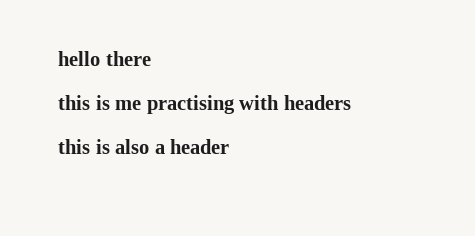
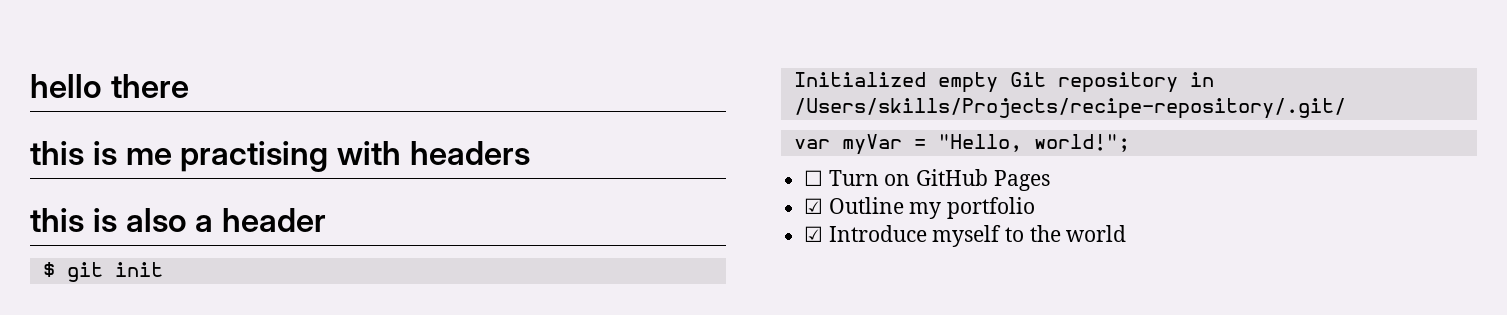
(230, 146) none -> [42,262,163,282] [793,72,1214,93] [793,98,1346,119] [793,134,1130,155] [804,169,1050,191] [804,197,1036,219] [804,225,1127,247] // $ git init // Initialized empty Git repository in /Users/skills/Projects/recipe-repository/.git/ // var myVar = "Hello, world!"; // ☐ Turn on GitHub Pages // ☑ Outline my portfolio // ☑ Introduce myself to the world

